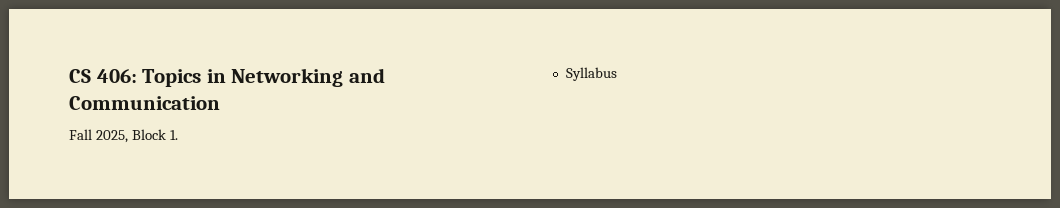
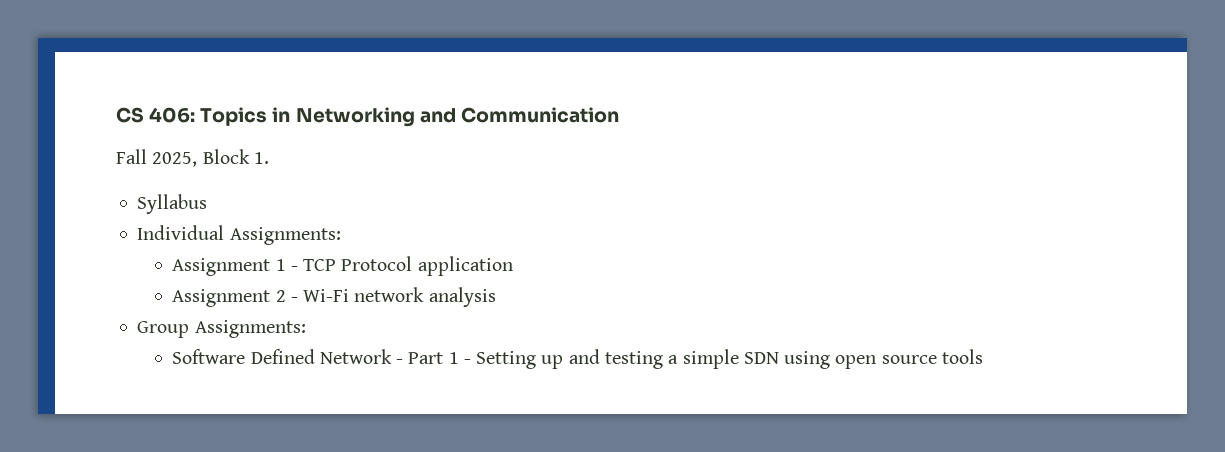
(617, 74) none -> [137,225,341,245] [172,256,513,276] [172,287,496,307] [137,320,306,338] [172,349,983,369] // Individual Assignments: // Assignment 1 - TCP Protocol application // Assignment 2 - Wi-Fi network analysis // Group Assignments: // Software Defined Network - Part 1 - Setting up and testing a simple SDN using open source tools

